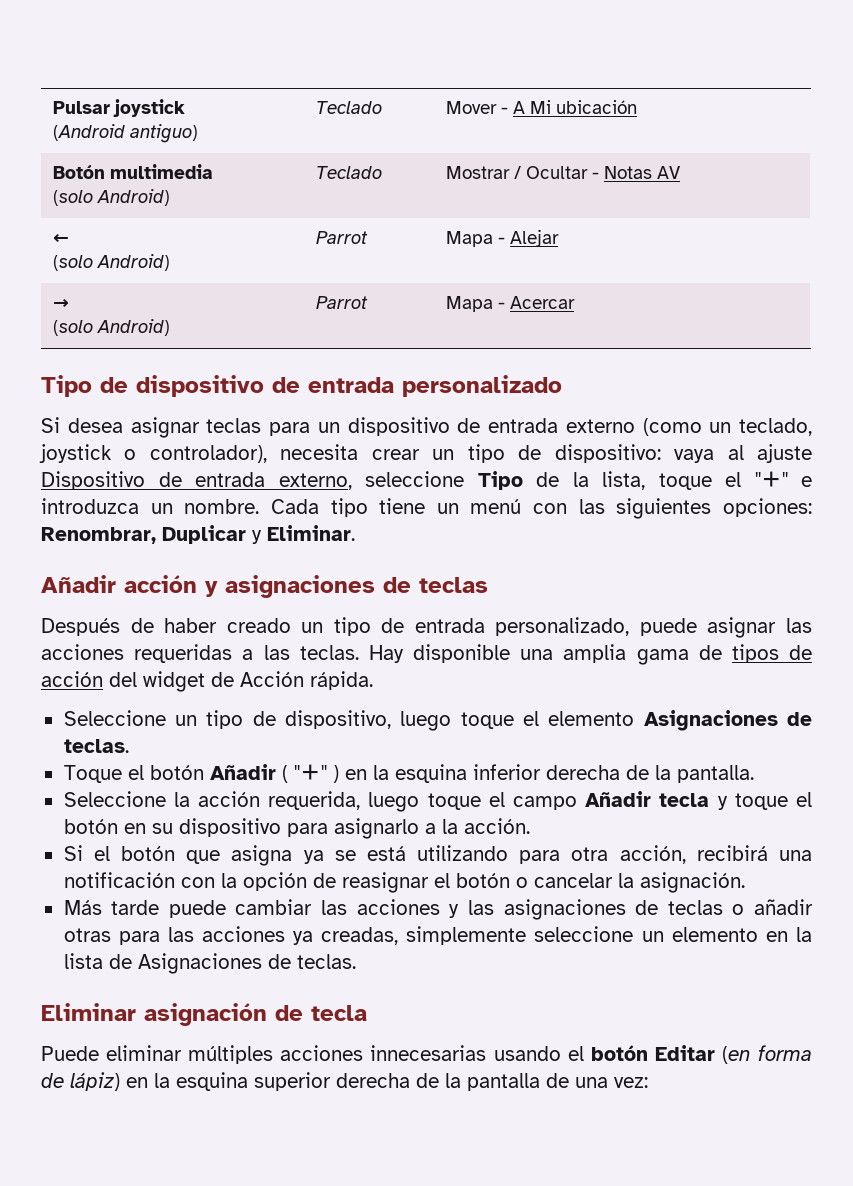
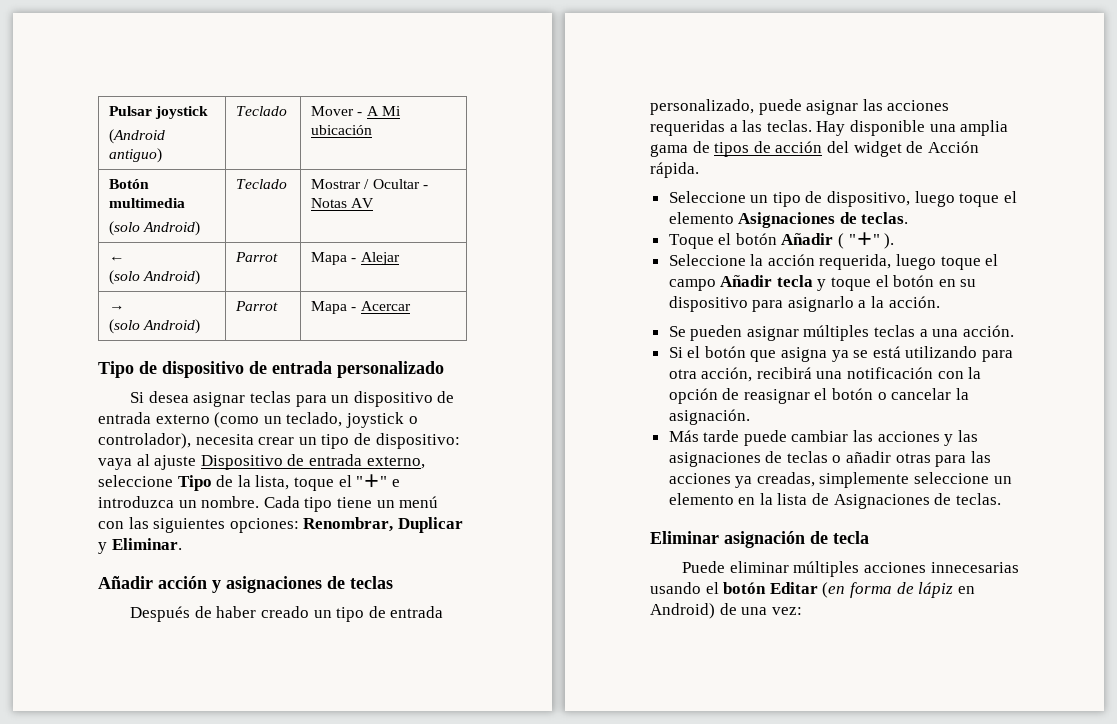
[332,764,754,783] ) en la esquina inferior derecha de la pantalla. -> [884,233,895,249] ).
(530, 826) none -> [668,325,1014,341] // Se pueden asignar múltiples teclas a una acción.
[70,1072,540,1091] lápiz) en la esquina superior derecha de la pantalla -> [918,582,975,598] [650,603,715,619] lápiz en Android)

